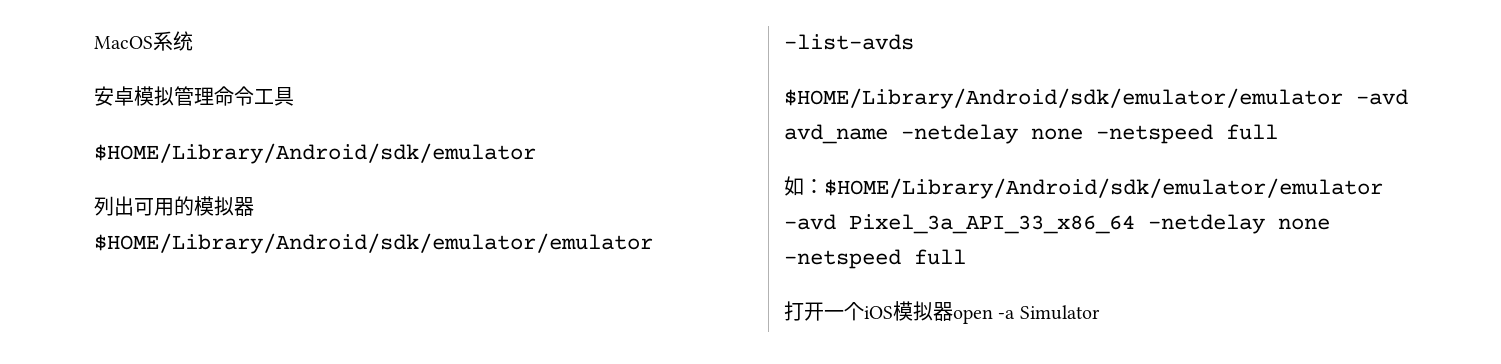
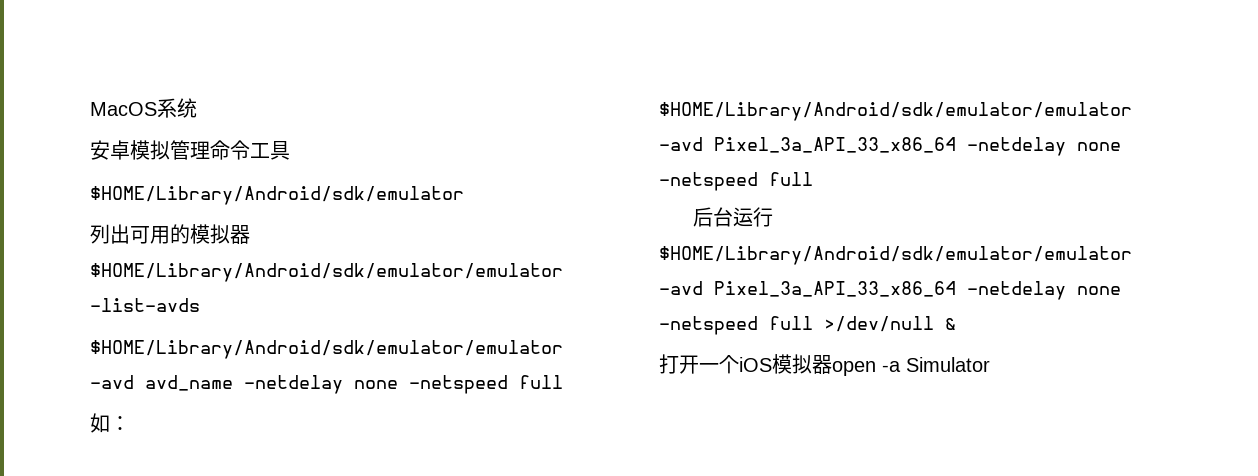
(966, 257) none -> [692,207,773,227] [659,246,1132,265] [659,281,1121,300] [659,316,956,335] // 后台运行$HOME/Library/Android/sdk/emulator/emulator -avd Pixel_3a_API_33_x86_64 -netdelay none -netspeed full >/dev/null &

